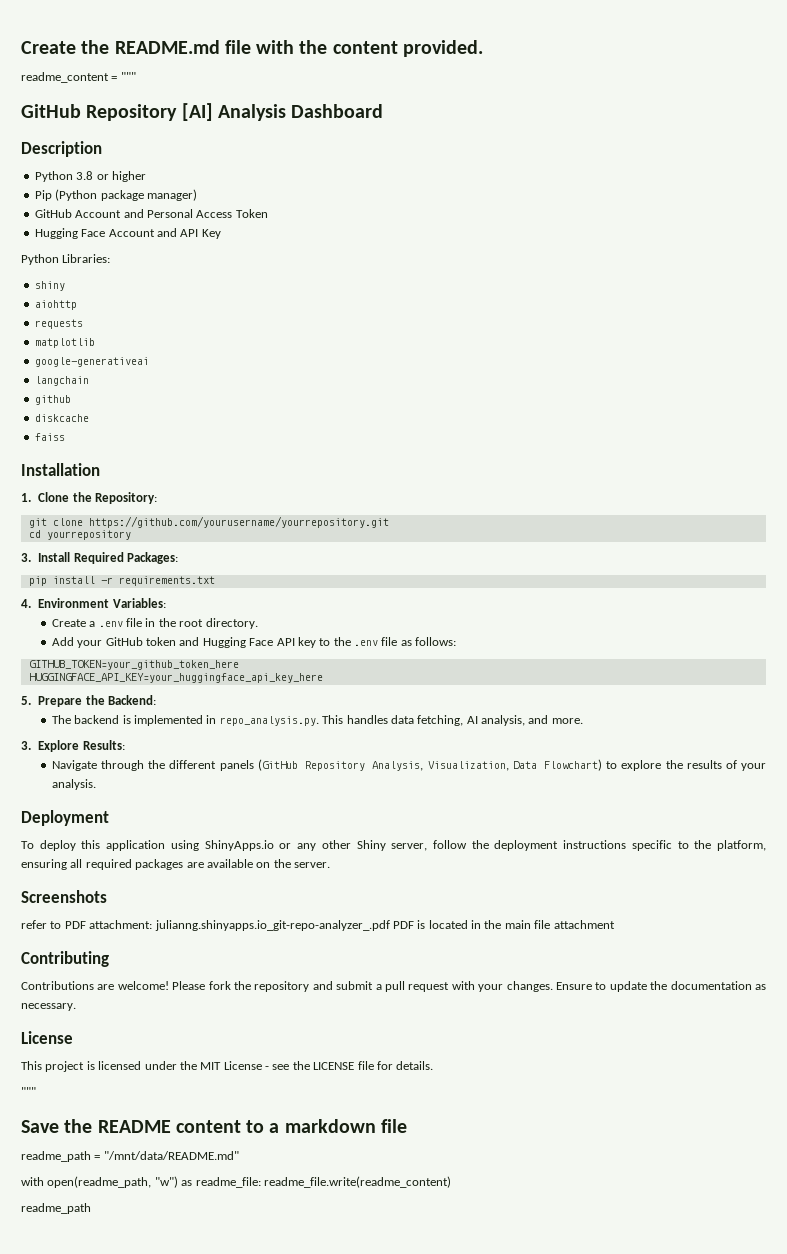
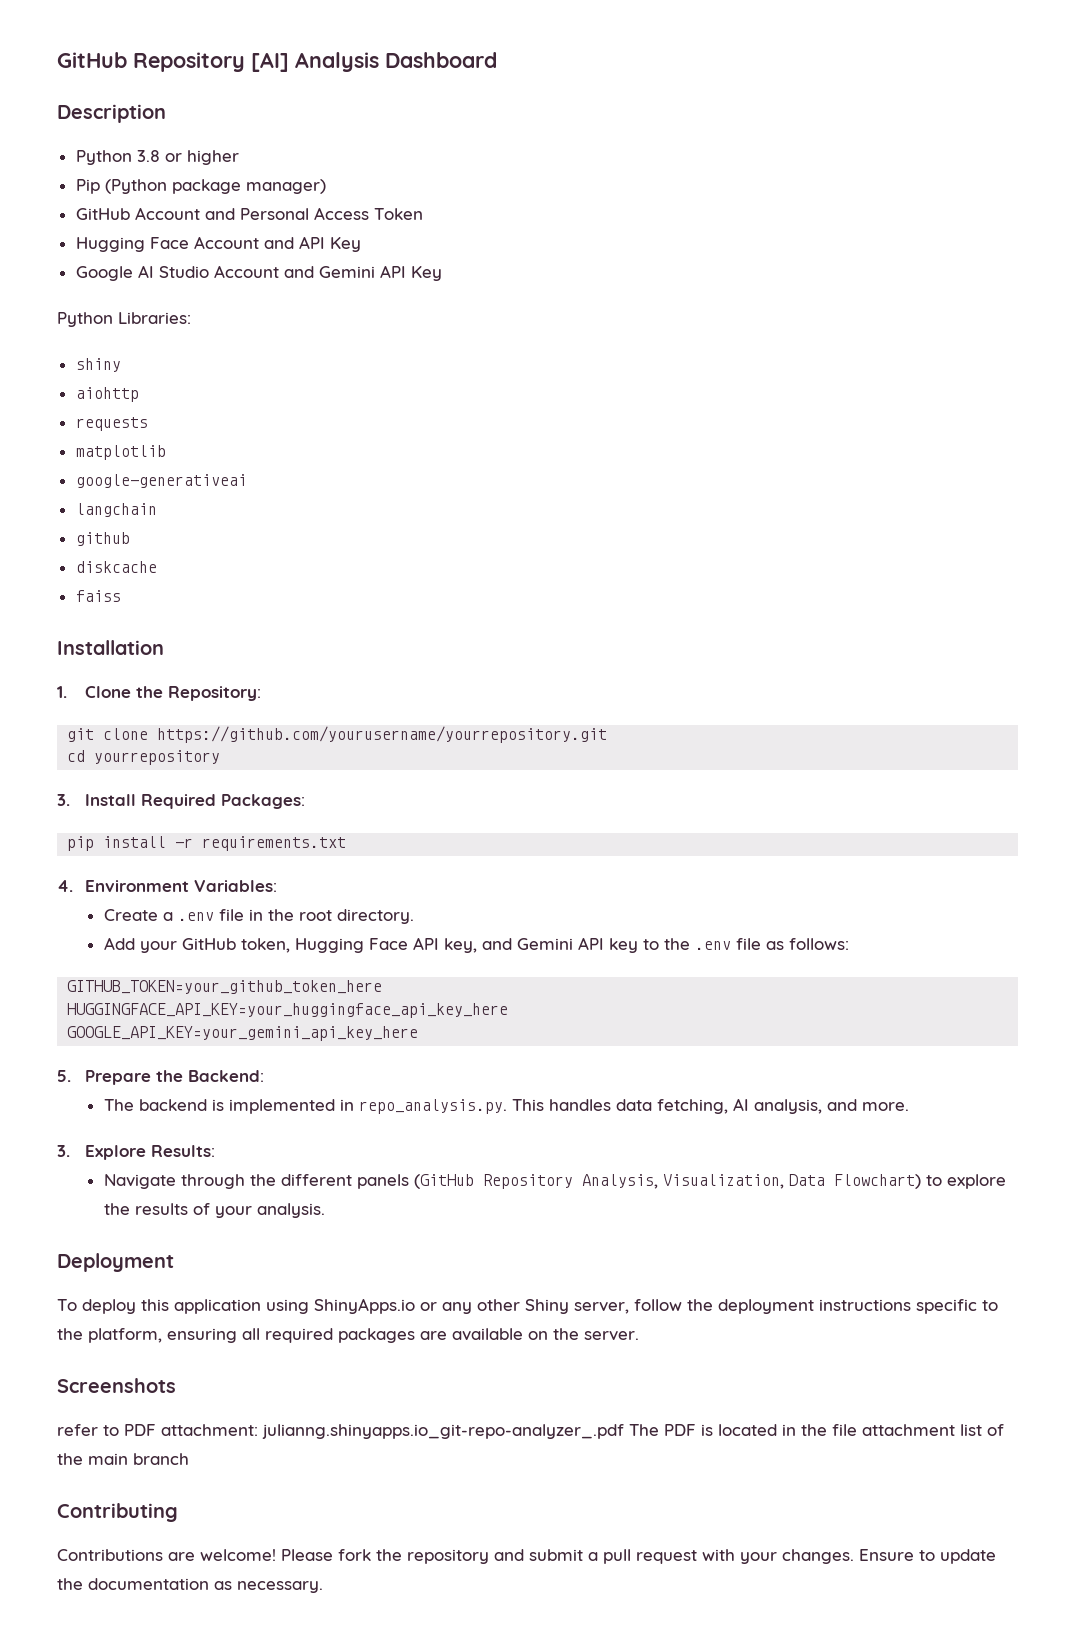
[21,40,483,57] [21,72,136,83] Create the README.md file with the content provided. // readme_content = """ // -> (57, 60) none
(221, 234) none -> [75,265,442,281] // Google AI Studio Account and Gemini API Key
[146,637,200,646] token and -> [240,938,290,953] token,
(295, 642) none -> [443,937,604,953] key, and Gemini API
(323, 678) none -> [67,1026,419,1041] // GOOGLE_API_KEY=your_gemini_api_key_here
(390, 925) none -> [629,1424,659,1436] The
[504,920,531,929] main -> (827, 1430) none
(615, 924) none -> [960,1424,1004,1436] [57,1453,189,1465] list of the main branch
[21,1031,73,1044] [21,1061,434,1072] [21,1087,36,1096] [21,1119,407,1133] [21,1151,239,1162] [21,1176,451,1188] [21,1203,91,1214] // License // This project is licensed under the MIT License - see the LICENSE file for details. // """ // Save the README content to a markdown file // readme_path = "/mnt/data/README.md" // with open(readme_path, "w") as readme_file: readme_file.write(readme_content) // readme_path -> (323, 1587) none

